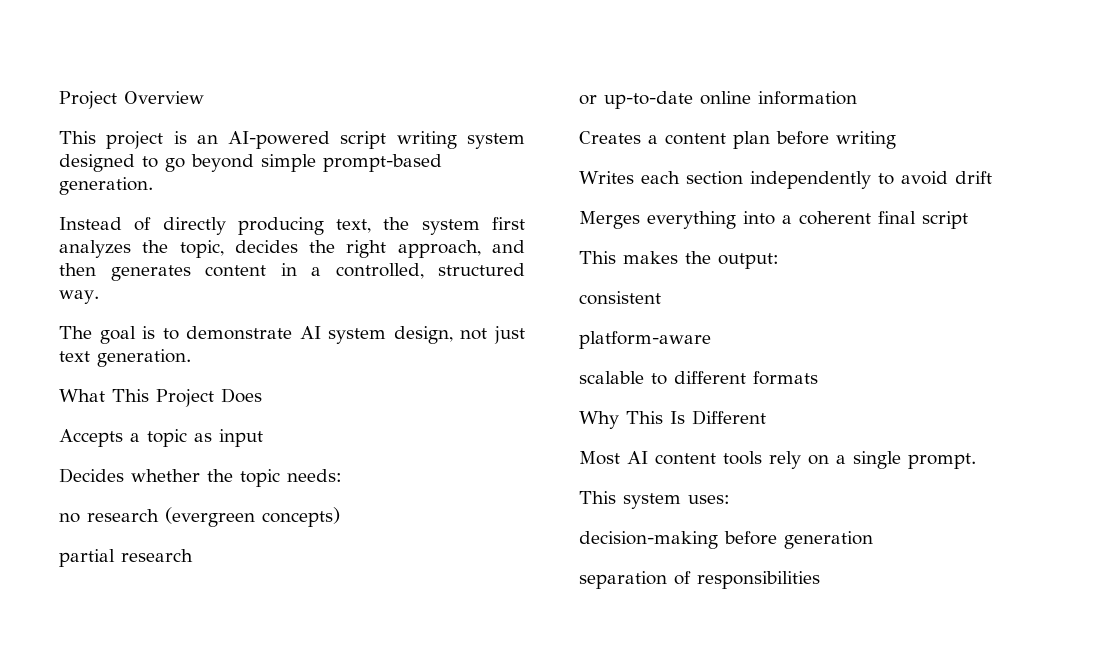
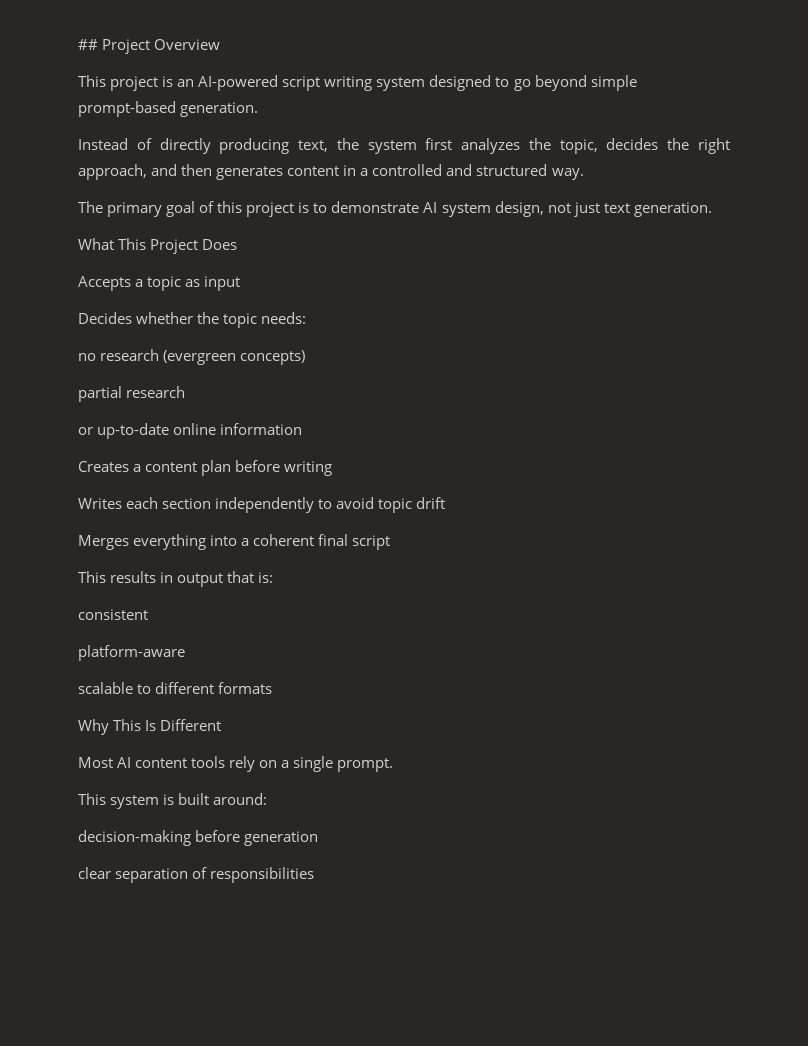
(59, 100) none -> [78,39,98,50] ##
[335,263,424,279] controlled, -> [372,164,473,176] controlled and
[99,326,136,344] goal -> [107,201,295,217] primary goal of this project
(948, 178) none -> [378,498,413,513] topic
[623,251,779,269] makes the output: -> [110,571,274,587] results in output that is:
[688,495,730,504] uses: -> [163,793,268,805] is built around:
(873, 540) none -> [78,867,111,879] clear

